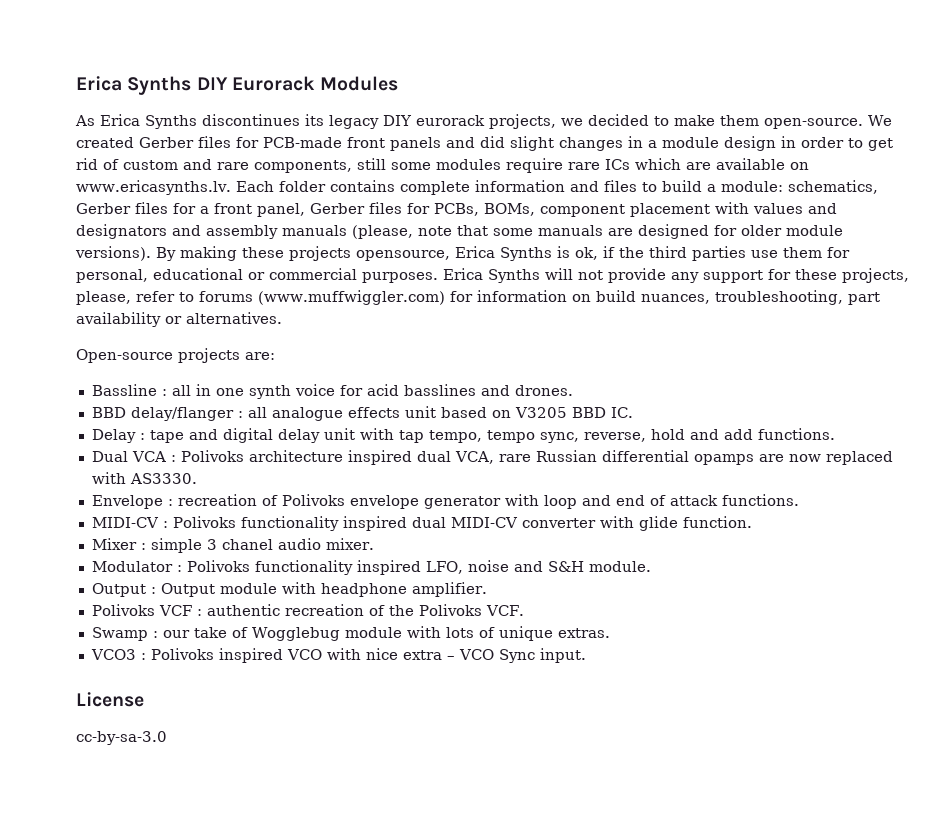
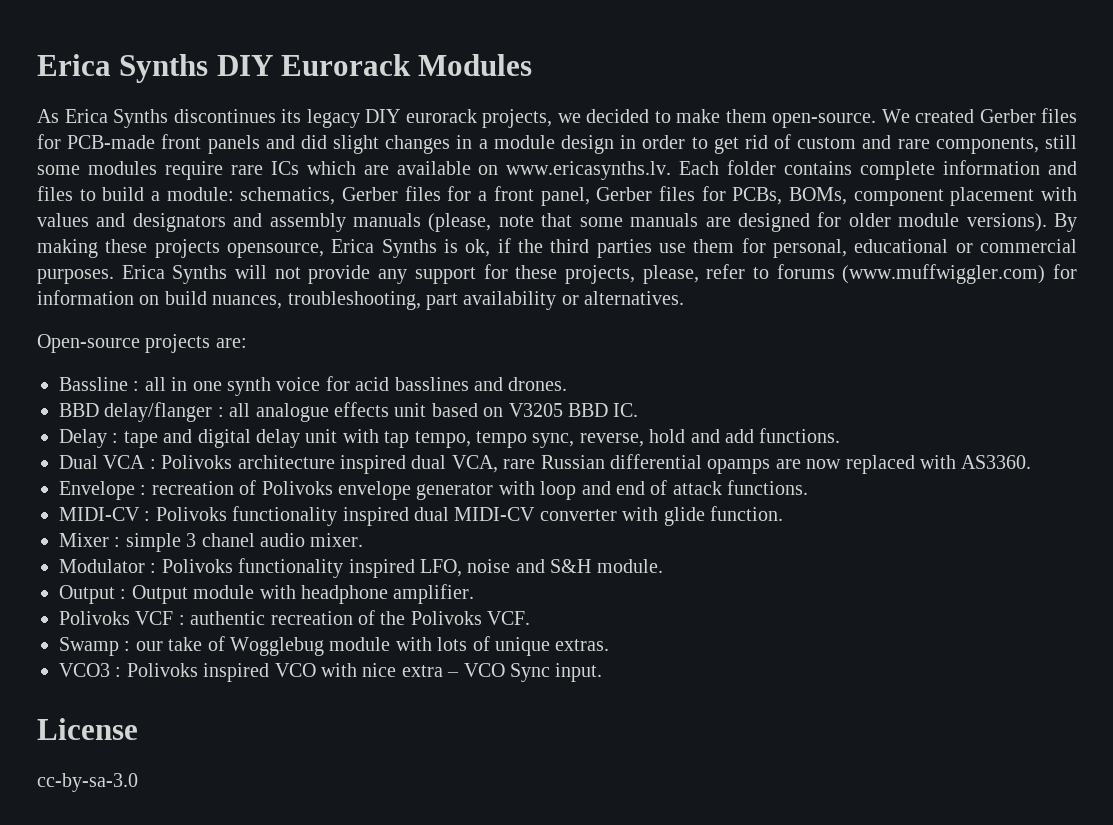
[129,473,197,484] AS3330. -> [961,455,1032,469] AS3360.

